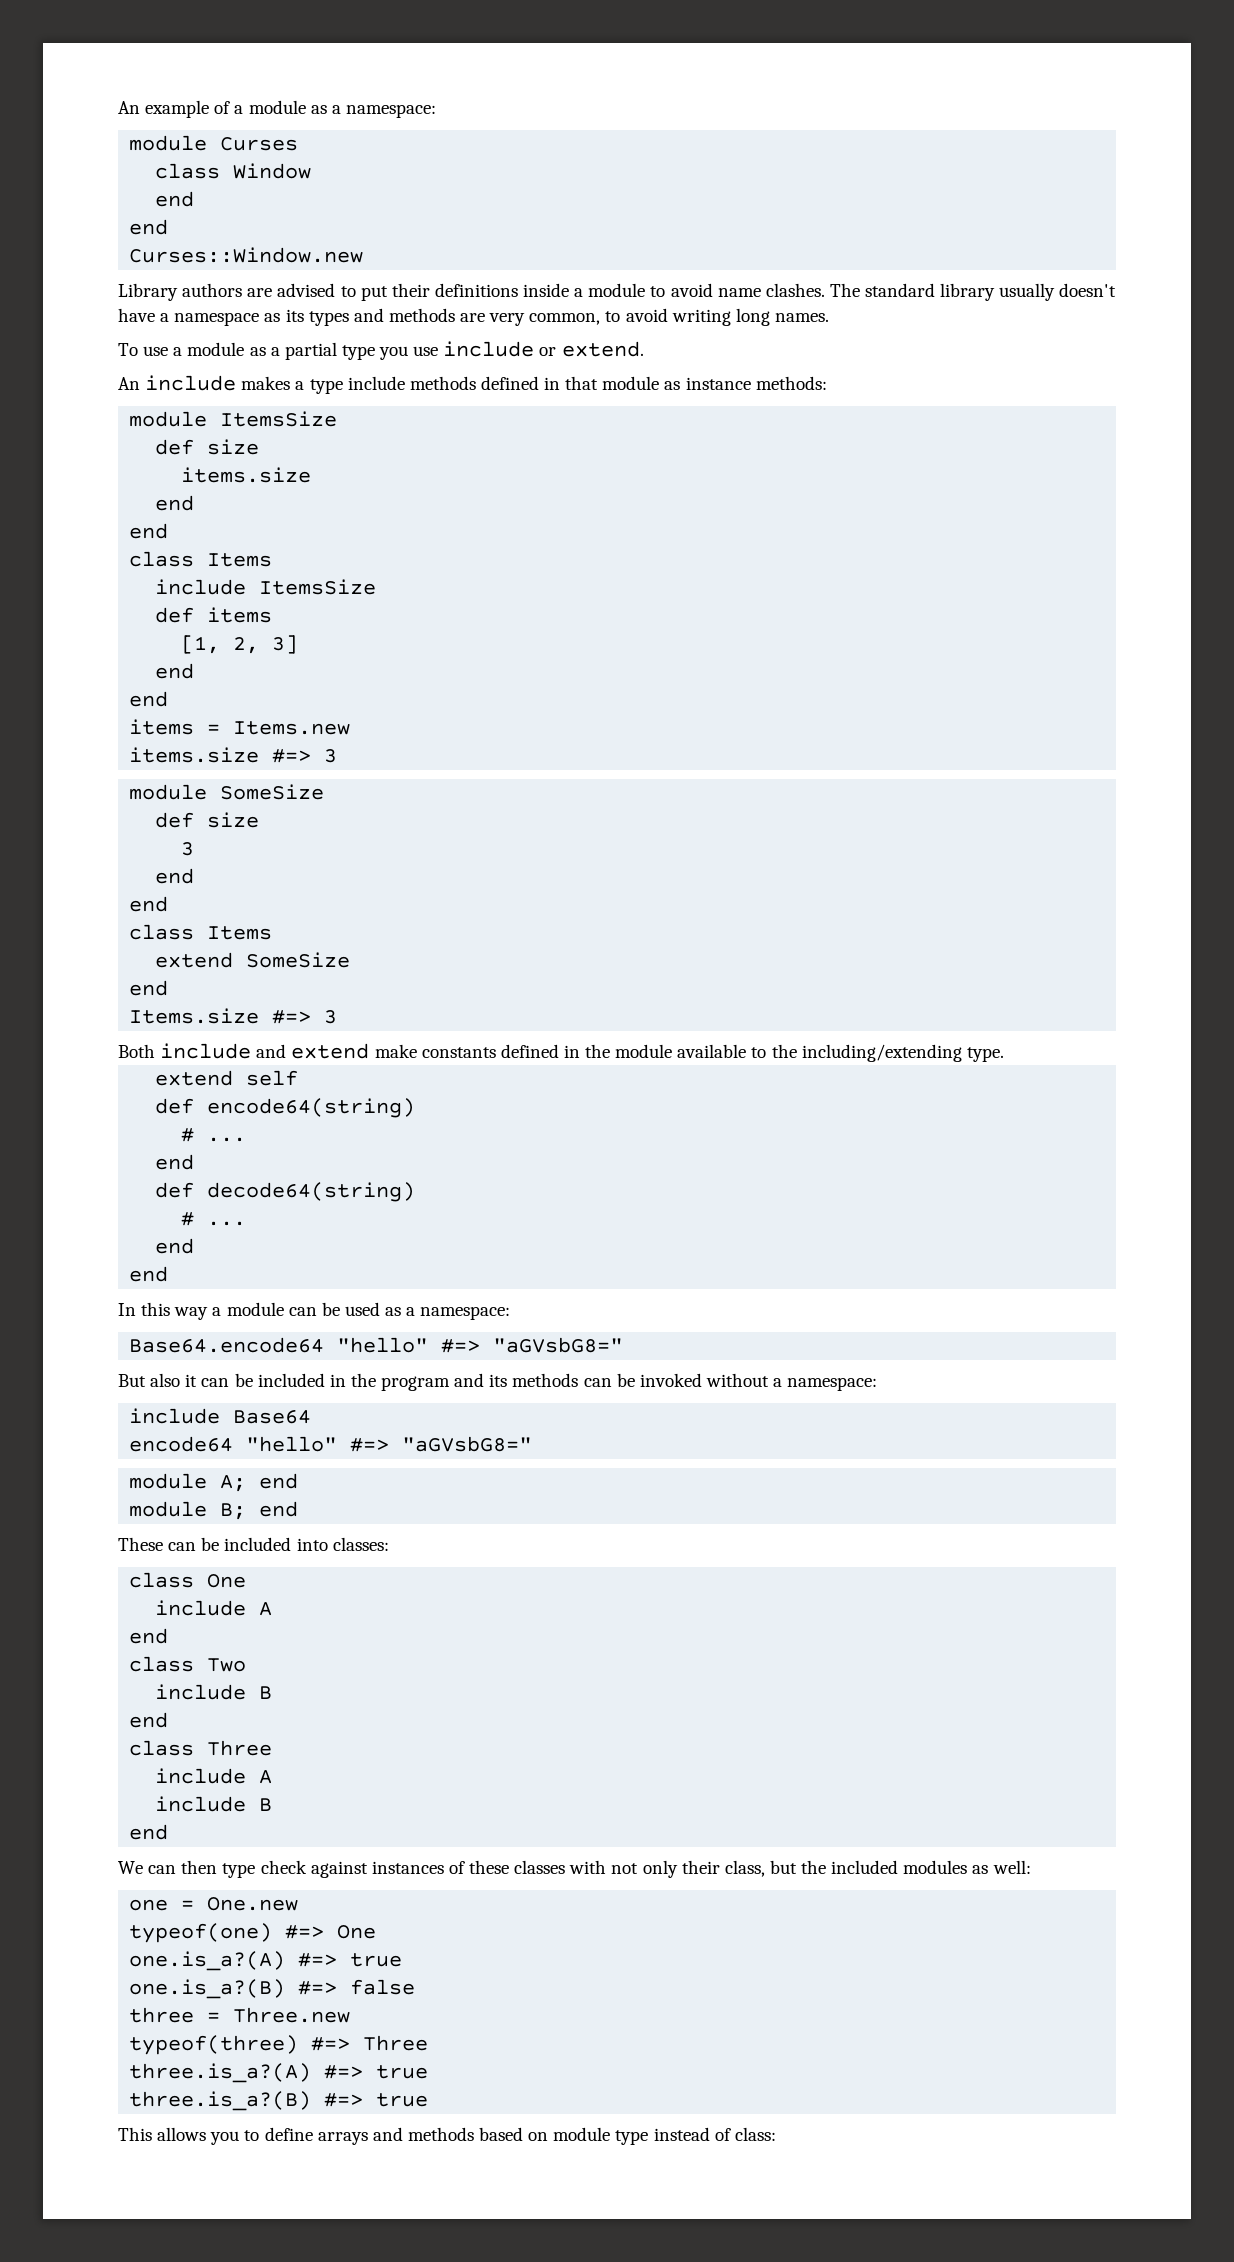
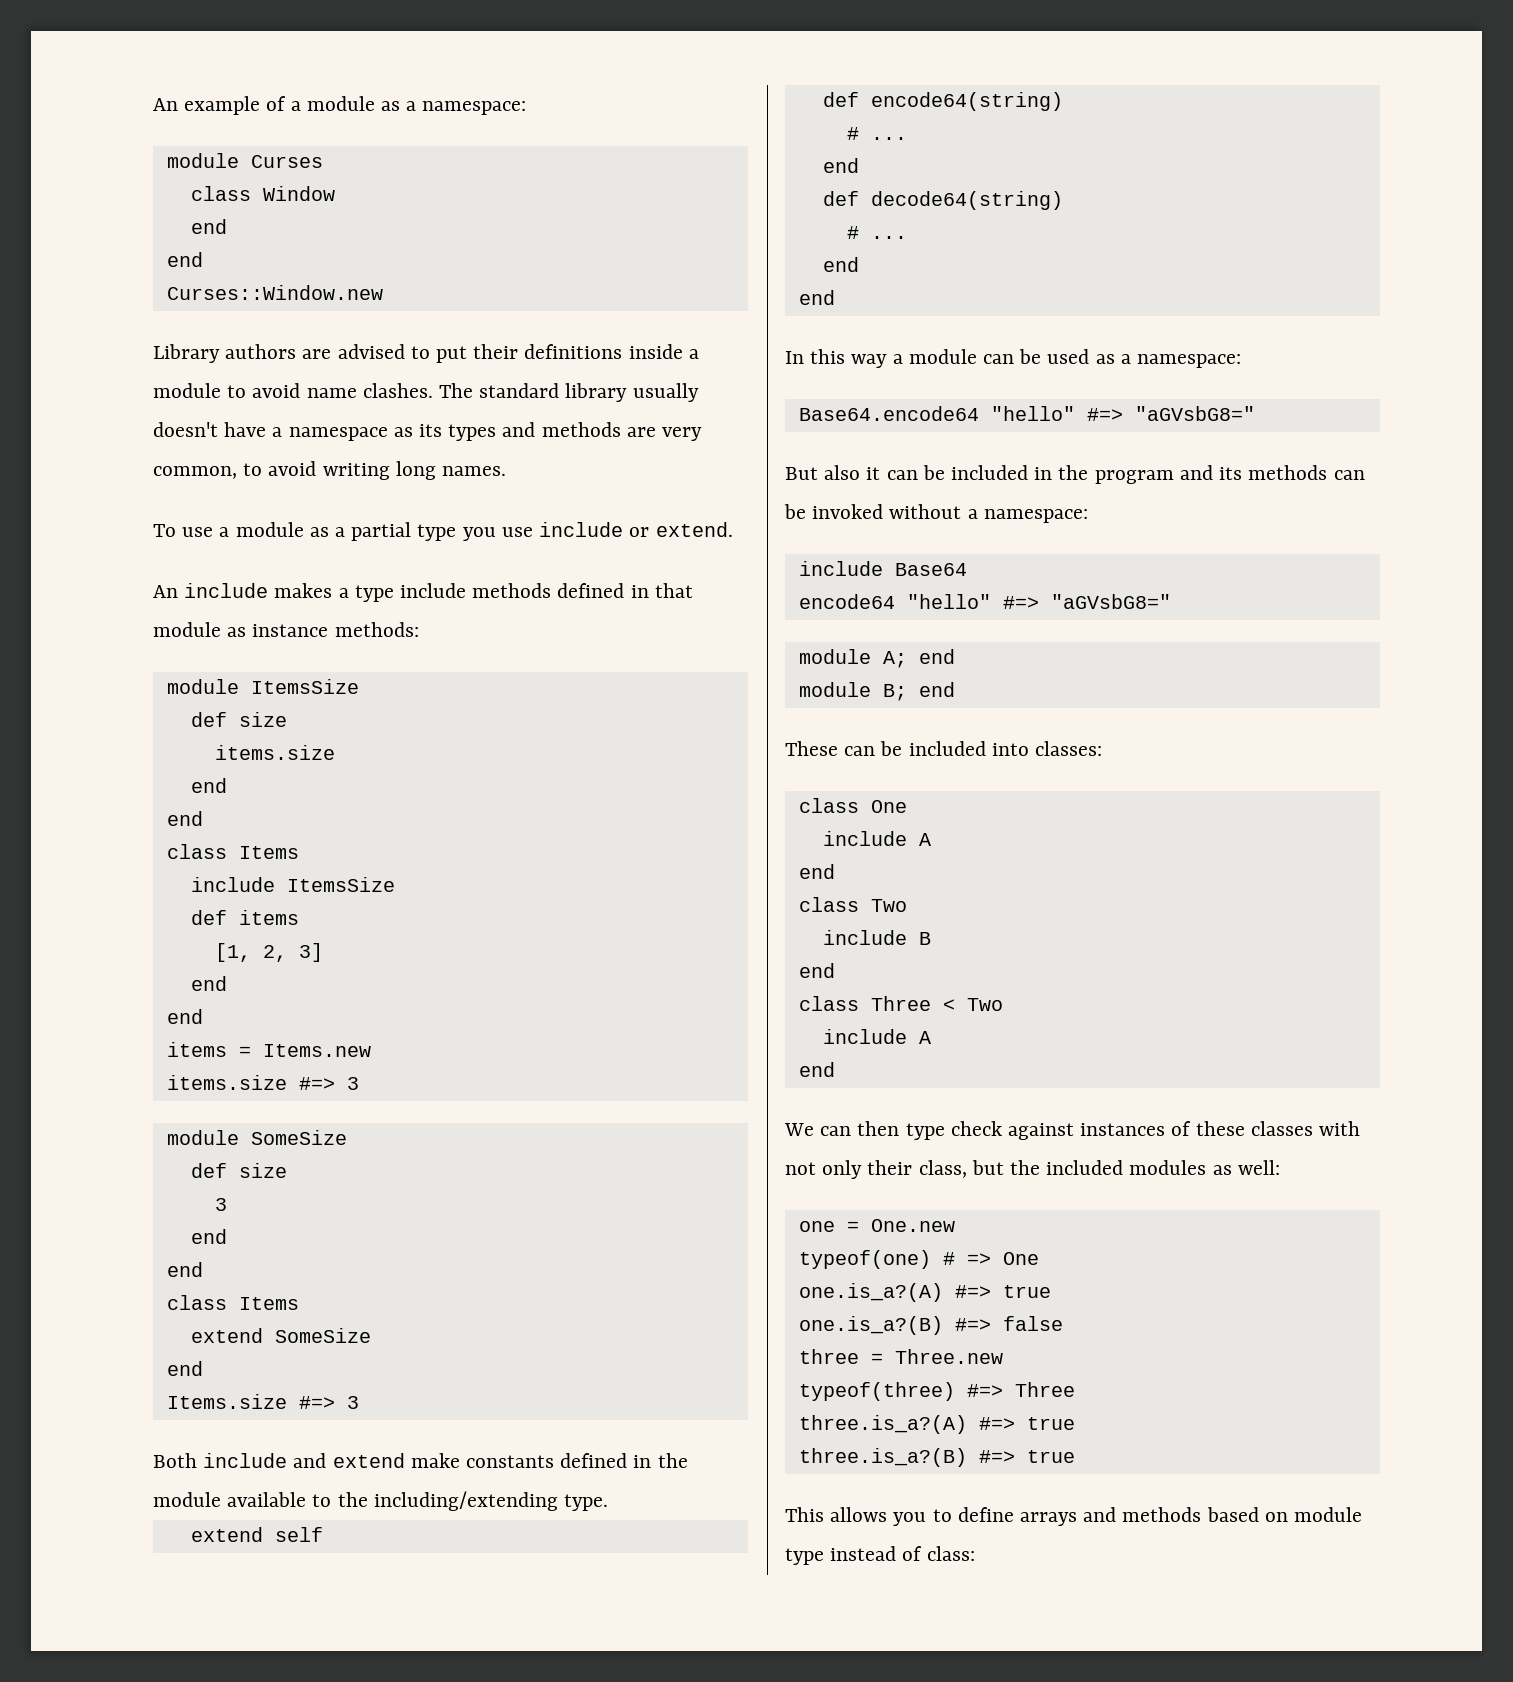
[155,1768,273,1784] [155,1796,273,1812] // include A // include B -> [942,998,1003,1011] [822,1029,931,1044] < Two // include A
[285,1925,325,1939] #=> -> [942,1252,991,1265] # =>

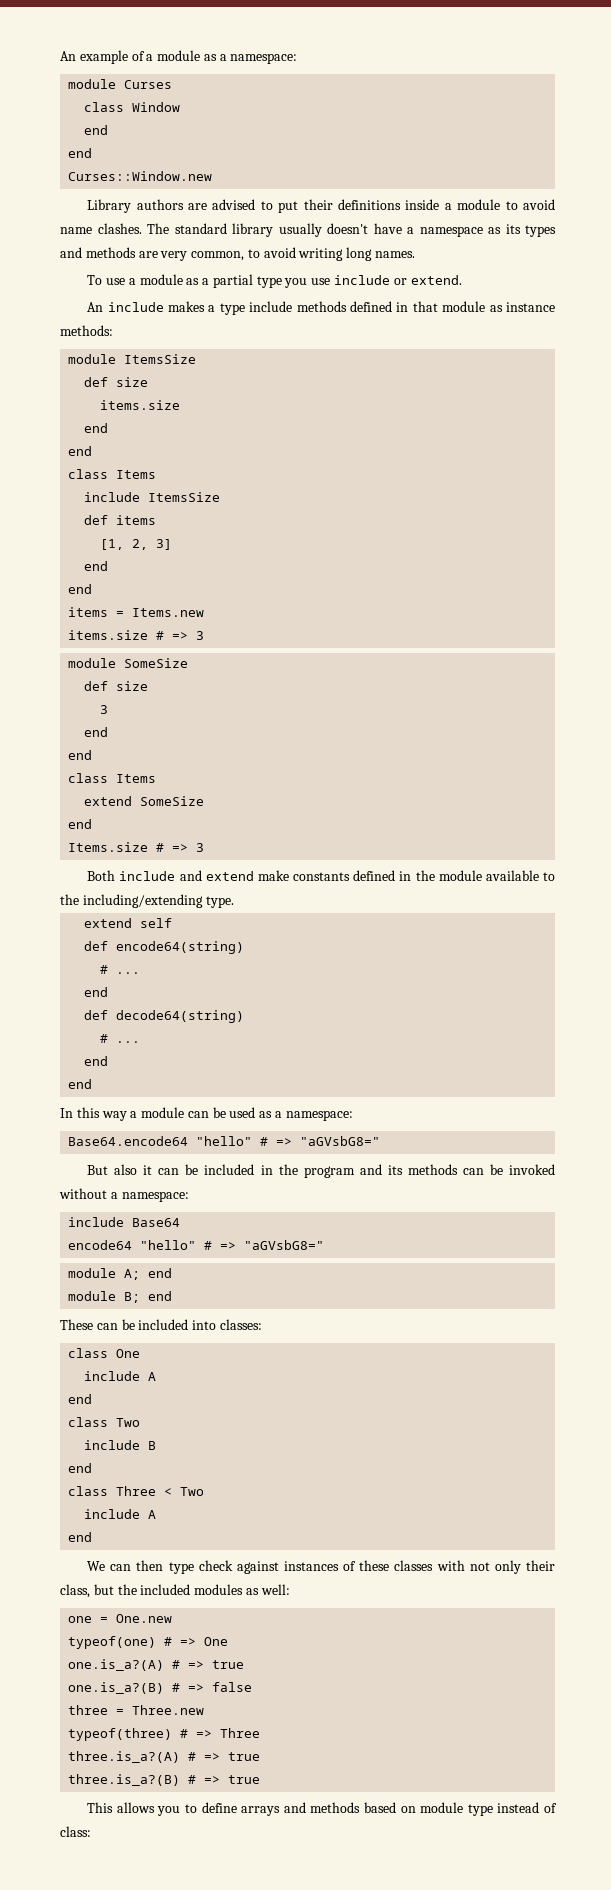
[298,1077,335,1090] #=> -> [156,631,189,640] # =>
[298,1396,335,1409] #=> -> [156,843,189,852] # =>
[1086,408,1123,421] #=> -> [260,1137,293,1146] # =>
[1002,596,1039,609] #=> -> [204,1241,237,1250] # =>
[954,1285,991,1298] #=> -> [172,1660,205,1669] # =>
[954,1318,991,1331] #=> -> [172,1683,205,1692] # =>
[966,1384,1003,1397] #=> -> [180,1729,213,1738] # =>
[978,1417,1015,1430] #=> -> [188,1752,221,1761] # =>
[978,1450,1015,1463] #=> -> [188,1775,221,1784] # =>

